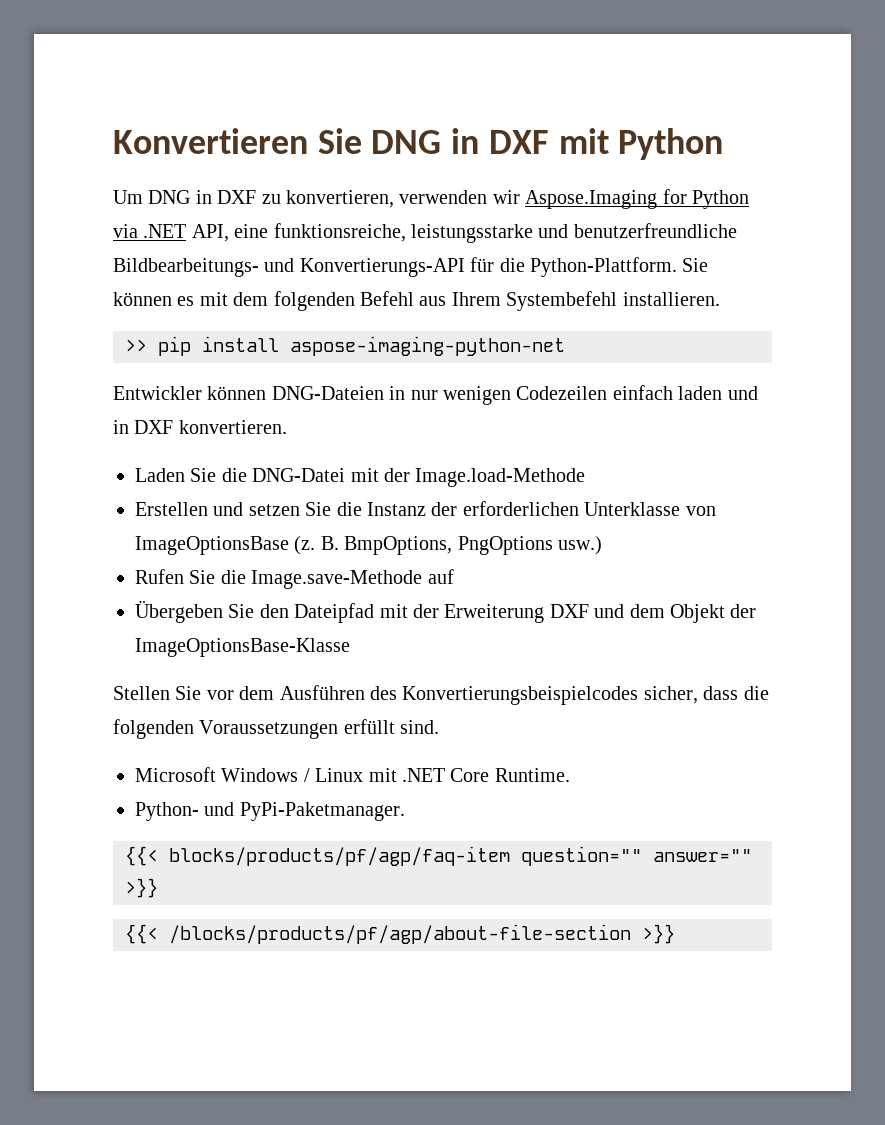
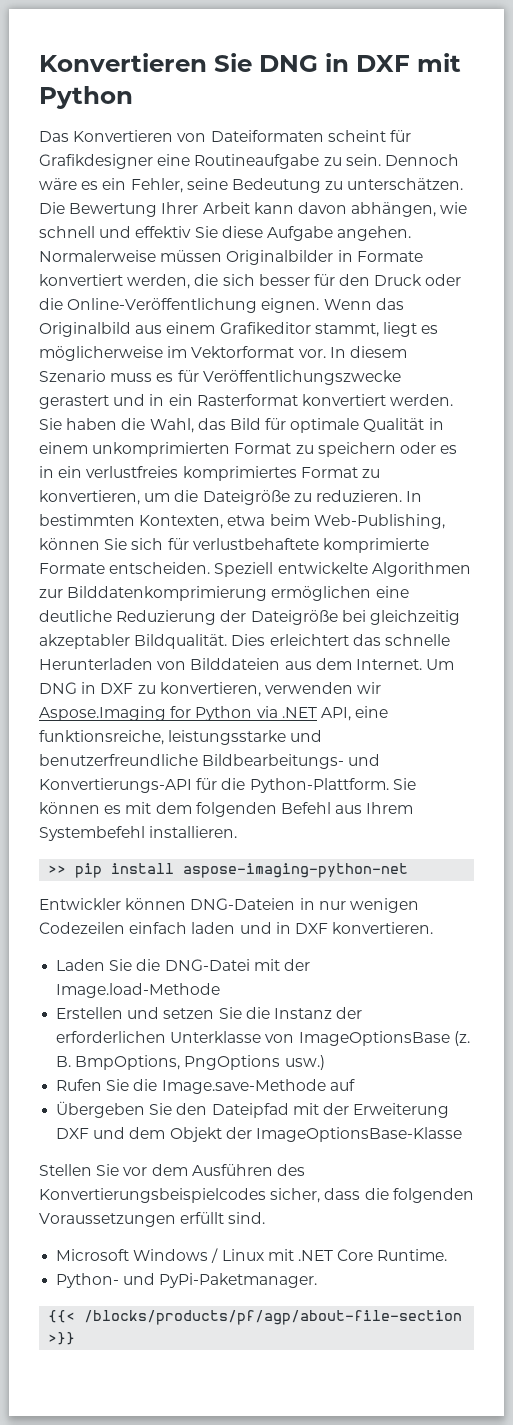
(724, 144) none -> [39,130,411,142] [39,154,459,169] [39,178,464,193] [39,202,468,217] [39,226,412,241] [39,250,423,265] [39,274,462,289] [39,298,404,313] [39,322,439,337] [39,346,407,361] [39,370,401,385] [39,394,454,409] [39,418,444,433] [39,442,458,457] [39,466,380,481] [39,490,423,505] [39,514,445,529] [39,538,429,553] [39,562,471,577] [39,586,409,601] [39,610,460,625] [39,634,450,649] [39,658,422,670] Das Konvertieren von Dateiformaten scheint für Grafikdesigner eine Routineaufgabe zu sein. Dennoch wäre es ein Fehler, seine Bedeutung zu unterschätzen. Die Bewertung Ihrer Arbeit kann davon abhängen, wie schnell und effektiv Sie diese Aufgabe angehen. Normalerweise müssen Originalbilder in Formate konvertiert werden, die sich besser für den Druck oder die Online-Veröffentlichung eignen. Wenn das Originalbild aus einem Grafikeditor stammt, liegt es möglicherweise im Vektorformat vor. In diesem Szenario muss es für Veröffentlichungszwecke gerastert und in ein Rasterformat konvertiert werden. Sie haben die Wahl, das Bild für optimale Qualität in einem unkomprimierten Format zu speichern oder es in ein verlustfreies komprimiertes Format zu konvertieren, um die Dateigröße zu reduzieren. In bestimmten Kontexten, etwa beim Web-Publishing, können Sie sich für verlustbehaftete komprimierte Formate entscheiden. Speziell entwickelte Algorithmen zur Bilddatenkomprimierung ermöglichen eine deutliche Reduzierung der Dateigröße bei gleichzeitig akzeptabler Bildqualität. Dies erleichtert das schnelle Herunterladen von Bilddateien aus dem Internet.
[125,846,752,866] [125,878,158,898] // {{< blocks/products/pf/agp/faq-item question="" answer="" >}} -> (318, 1280) none

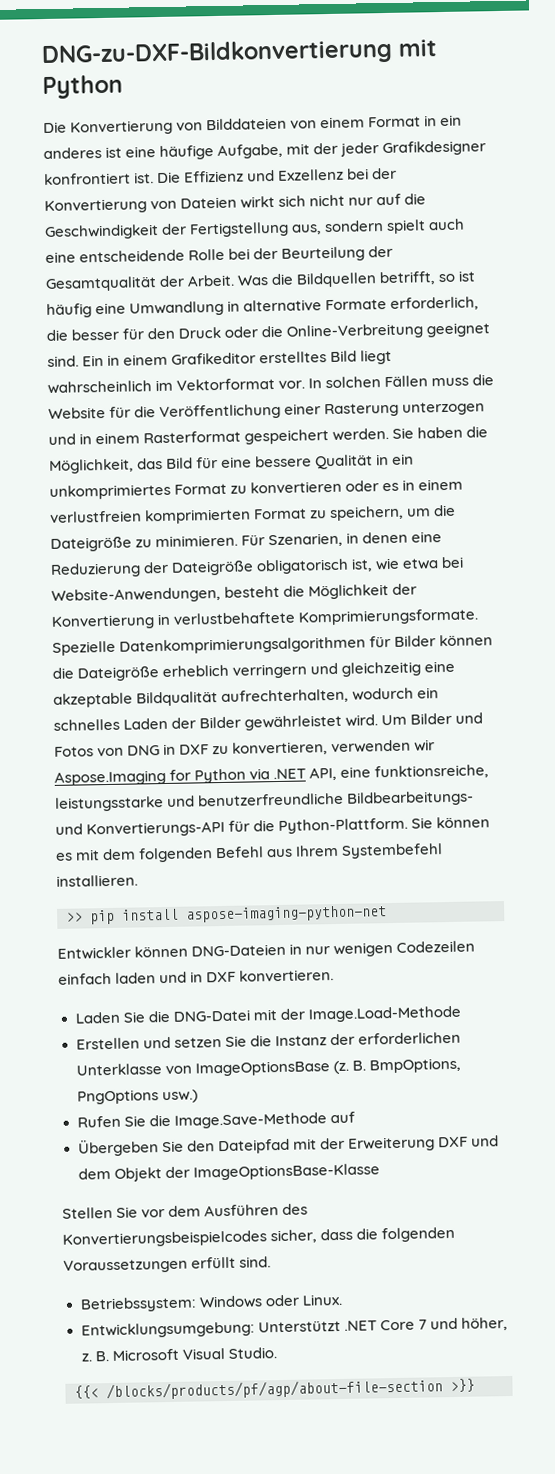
[39,53,461,72] [39,86,133,109] [39,130,411,142] [39,154,459,169] [39,178,464,193] [39,202,468,217] [39,226,412,241] [39,250,423,265] [39,274,255,289] Konvertieren Sie DNG in DXF mit Python // Das Konvertieren von Dateiformaten scheint für Grafikdesigner eine Routineaufgabe zu sein. Dennoch wäre es ein Fehler, seine Bedeutung zu unterschätzen. Die Bewertung Ihrer Arbeit kann davon abhängen, wie schnell und effektiv Sie diese Aufgabe angehen. Normalerweise müssen Originalbilder in Formate konvertiert werden, die sich -> [41,38,438,69] [42,74,123,100] [43,114,463,136] [43,140,487,160] [44,167,398,186] [44,193,427,215] [44,218,466,241] [45,245,394,264] [45,270,477,293] [46,296,480,319] [46,329,68,342] DNG-zu-DXF-Bildkonvertierung mit Python // Die Konvertierung von Bilddateien von einem Format in ein anderes ist eine häufige Aufgabe, mit der jeder Grafikdesigner konfrontiert ist. Die Effizienz und Exzellenz bei der Konvertierung von Dateien wirkt sich nicht nur auf die Geschwindigkeit der Fertigstellung aus, sondern spielt auch eine entscheidende Rolle bei der Beurteilung der Gesamtqualität der Arbeit. Was die Bildquellen betrifft, so ist häufig eine Umwandlung in alternative Formate erforderlich, die
[67,298,404,313] [39,322,439,337] [39,346,407,361] [39,370,401,385] [39,394,386,409] Online-Veröffentlichung eignen. Wenn das Originalbild aus einem Grafikeditor stammt, liegt es möglicherweise im Vektorformat vor. In diesem Szenario muss es für Veröffentlichungszwecke gerastert und in ein Rasterformat konvertiert -> [286,322,491,340] [47,349,393,367] [47,374,495,394] [48,401,486,421] [48,429,330,445] Online-Verbreitung geeignet sind. Ein in einem Grafikeditor erstelltes Bild liegt wahrscheinlich im Vektorformat vor. In solchen Fällen muss die Website für die Veröffentlichung einer Rasterung unterzogen und in einem Rasterformat gespeichert
[149,418,194,433] Wahl, -> [49,458,134,474] Möglichkeit,
[290,418,444,433] [39,442,396,457] optimale Qualität in einem unkomprimierten Format zu speichern -> [221,453,415,470] [49,480,343,500] eine bessere Qualität in ein unkomprimiertes Format zu konvertieren
[58,466,380,481] [39,490,140,505] ein verlustfreies komprimiertes Format zu konvertieren, -> [418,478,464,491] [49,505,405,525] einem verlustfreien komprimierten Format zu speichern,
[315,490,423,502] [39,514,445,529] [39,538,429,553] [39,562,471,577] [39,586,409,601] [39,610,460,625] [39,634,450,649] [39,658,455,670] reduzieren. In bestimmten Kontexten, etwa beim Web-Publishing, können Sie sich für verlustbehaftete komprimierte Formate entscheiden. Speziell entwickelte Algorithmen zur Bilddatenkomprimierung ermöglichen eine deutliche Reduzierung der Dateigröße bei gleichzeitig akzeptabler Bildqualität. Dies erleichtert das schnelle Herunterladen von Bilddateien aus dem Internet. Um -> [155,531,443,548] [50,556,465,578] [51,583,418,604] [51,608,480,630] [52,634,494,656] [52,660,456,682] [53,687,440,708] [53,712,484,731] [54,746,125,757] minimieren. Für Szenarien, in denen eine Reduzierung der Dateigröße obligatorisch ist, wie etwa bei Website-Anwendungen, besteht die Möglichkeit der Konvertierung in verlustbehaftete Komprimierungsformate. Spezielle Datenkomprimierungsalgorithmen für Bilder können die Dateigröße erheblich verringern und gleichzeitig eine akzeptable Bildqualität aufrechterhalten, wodurch ein schnelles Laden der Bilder gewährleistet wird. Um Bilder und Fotos von
[56,983,221,998] Image.load-Methode -> [307,1005,462,1023] Image.Load-Methode
[161,1079,326,1094] Image.save-Methode -> [173,1112,327,1129] Image.Save-Methode
[56,1248,448,1263] [56,1273,318,1288] Microsoft Windows / Linux mit .NET Core Runtime. // Python- und PyPi-Paketmanager. -> [79,1293,343,1313] [80,1317,508,1339] [80,1347,277,1362] Betriebssystem: Windows oder Linux. // Entwicklungsumgebung: Unterstützt .NET Core 7 und höher, z. B. Microsoft Visual Studio.

